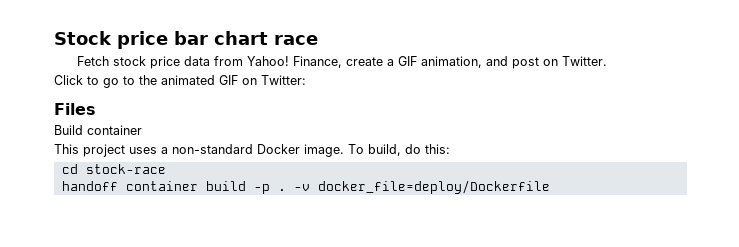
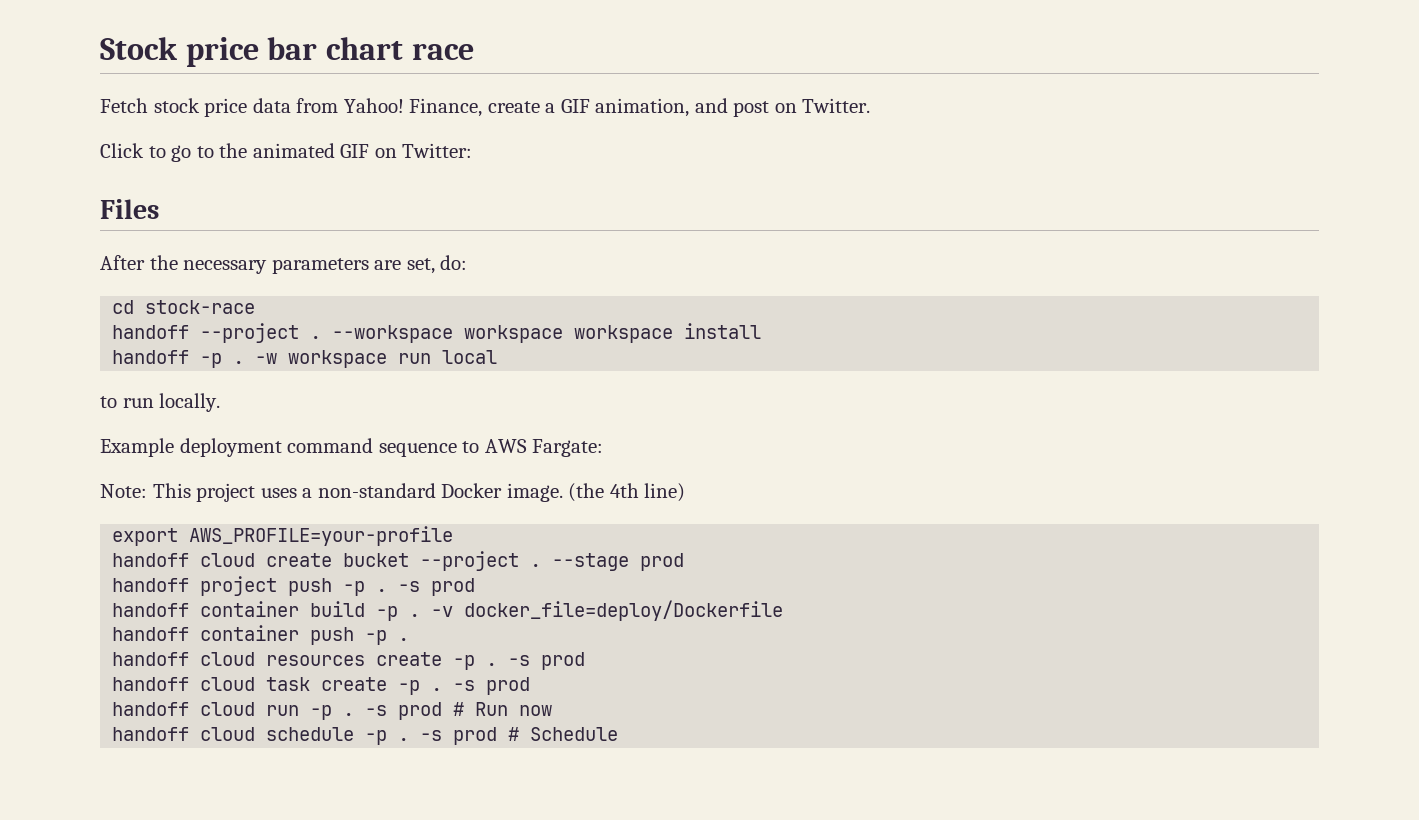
[54,125,142,135] Build container // -> [100,255,468,274] [112,300,256,314] [112,323,762,343] [112,350,498,368] [100,393,221,412] [100,438,604,457] [100,484,147,498] After the necessary parameters are set, do: // cd stock-race // handoff --project . --workspace workspace workspace install // handoff -p . -w workspace run local // to run locally. // Example deployment command sequence to AWS Fargate: // Note:
[348,144,450,156] [61,164,166,174] To build, do this: // cd stock-race -> [568,483,686,502] [112,526,454,546] [112,551,685,571] [112,576,476,596] (the 4th line) // export AWS_PROFILE=your-profile // handoff cloud create bucket --project . --stage prod // handoff project push -p . -s prod
(550, 187) none -> [112,625,410,645] [112,652,586,670] [112,677,531,695] [112,702,553,720] [112,727,619,745] // handoff container push -p . // handoff cloud resources create -p . -s prod // handoff cloud task create -p . -s prod // handoff cloud run -p . -s prod # Run now // handoff cloud schedule -p . -s prod # Schedule

